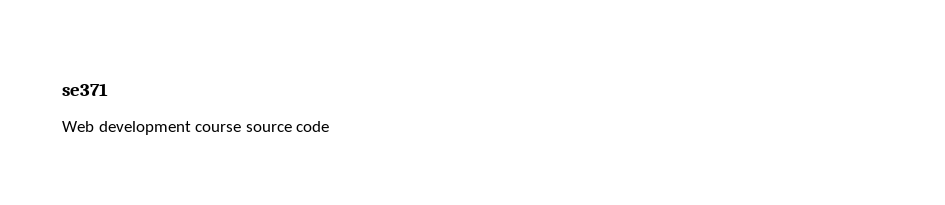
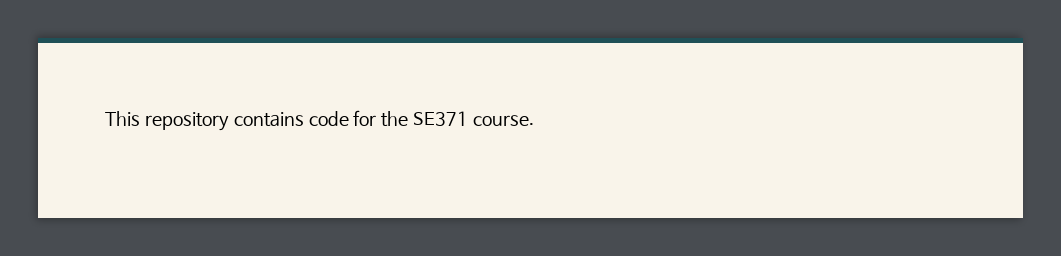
[62,83,108,96] [62,121,330,135] se371 // Web development course source code -> [105,110,535,131] This repository contains code for the SE371 course.

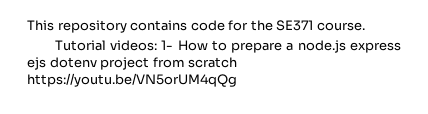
(535, 120) none -> [54,40,402,53] [27,57,238,70] [27,73,237,87] // Tutorial videos: 1- How to prepare a node.js express ejs dotenv project from scratch https://youtu.be/VN5orUM4qQg

